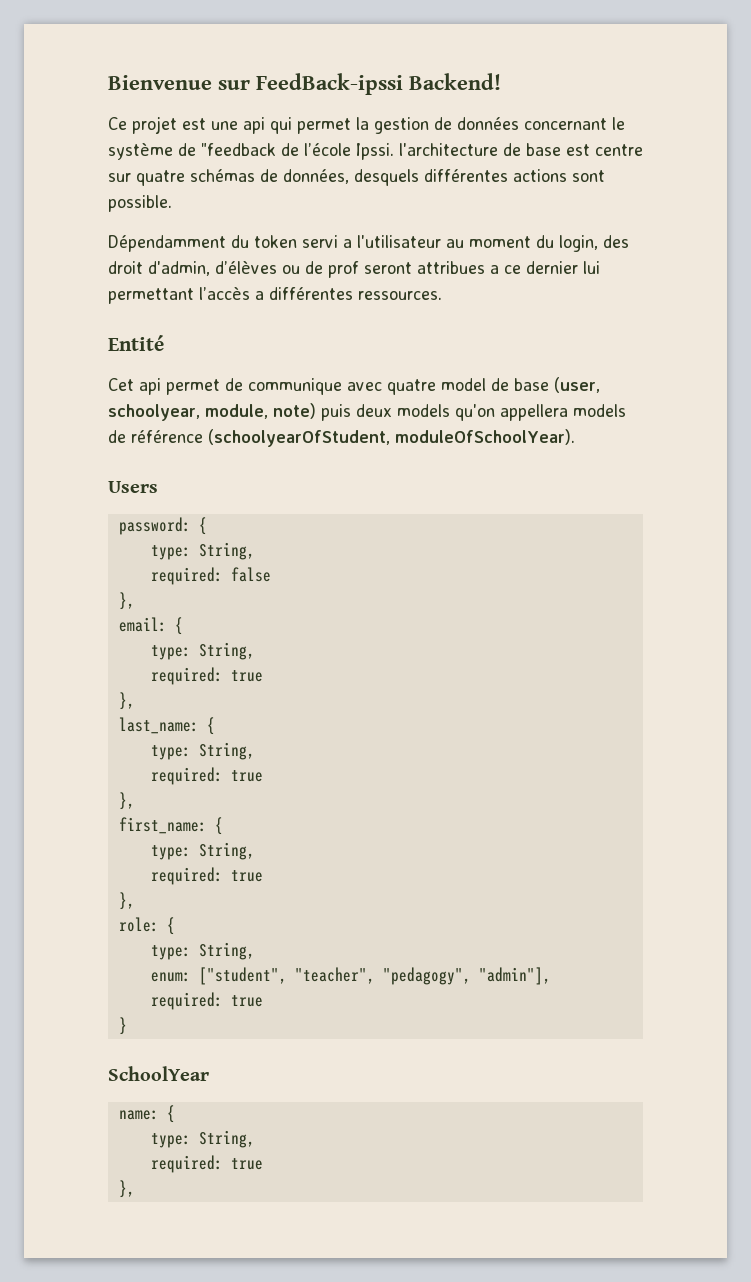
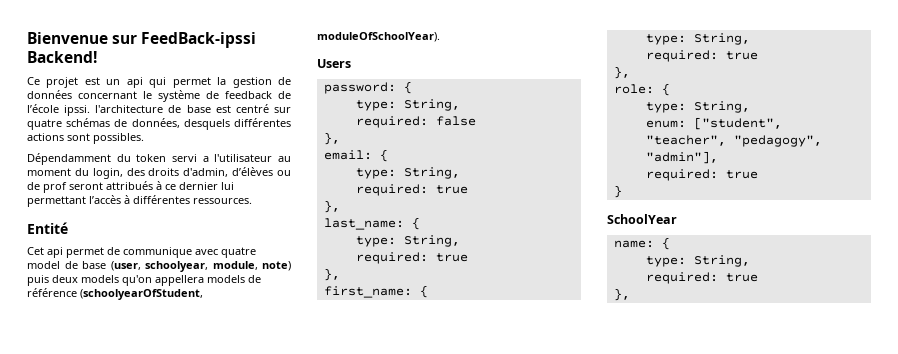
[211,121,238,130] une -> [106,79,121,85] un
[201,143,276,156] "feedback -> [225,91,272,99] feedback
[356,143,394,160] Ipssi. -> [64,105,91,116] ipssi.
[595,144,643,156] centre -> [235,104,269,113] centré
[108,195,172,212] possible. -> [93,133,144,144] possibles.
[108,261,143,274] droit -> [148,168,180,176] droits
[417,261,499,274] attribues a -> [106,181,162,190] attribués à
[255,291,264,300] a -> [124,195,130,204] à

